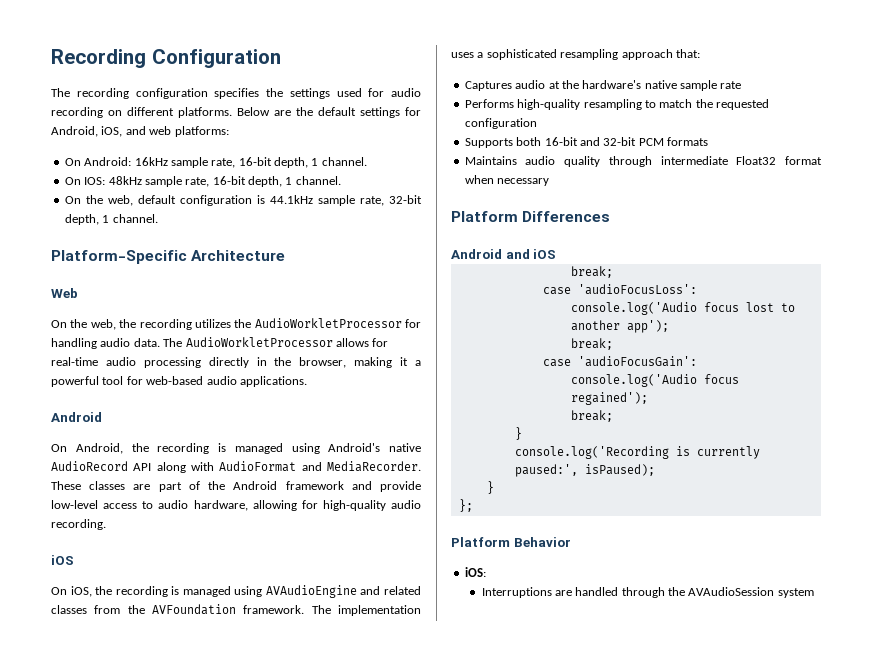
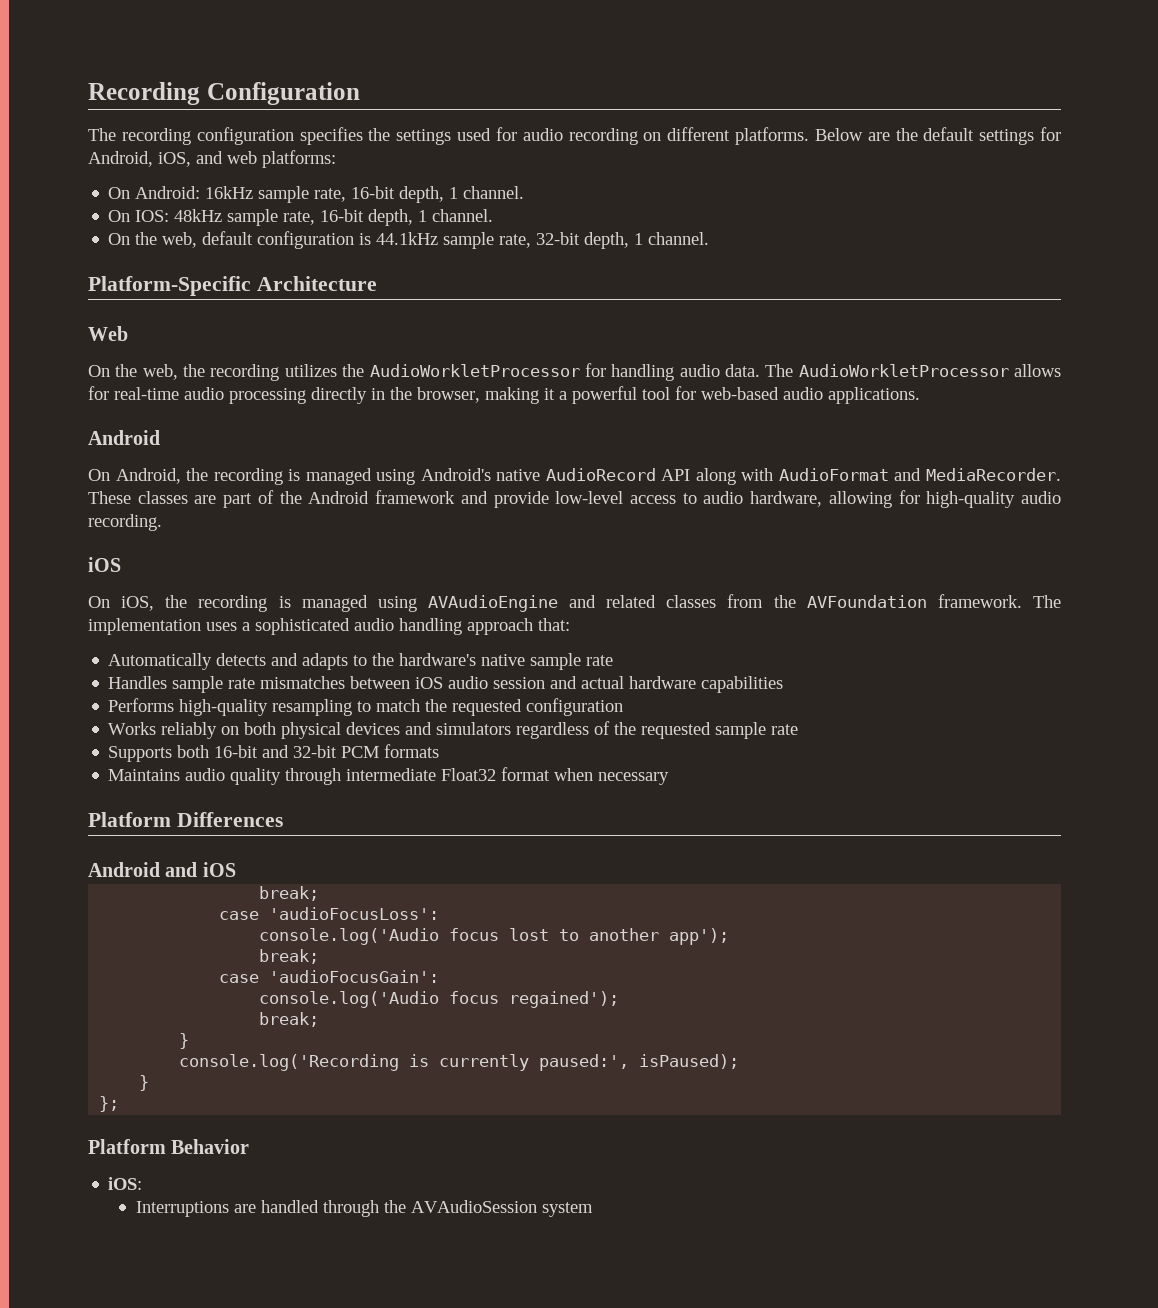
[560,49,619,60] resampling -> [354,618,462,635] audio handling
[464,80,560,91] Captures audio at -> [108,653,368,670] Automatically detects and adapts to
(742, 85) none -> [108,676,784,693] // Handles sample rate mismatches between iOS audio session and actual hardware capabilities
(537, 123) none -> [108,721,799,739] // Works reliably on both physical devices and simulators regardless of the requested sample rate

